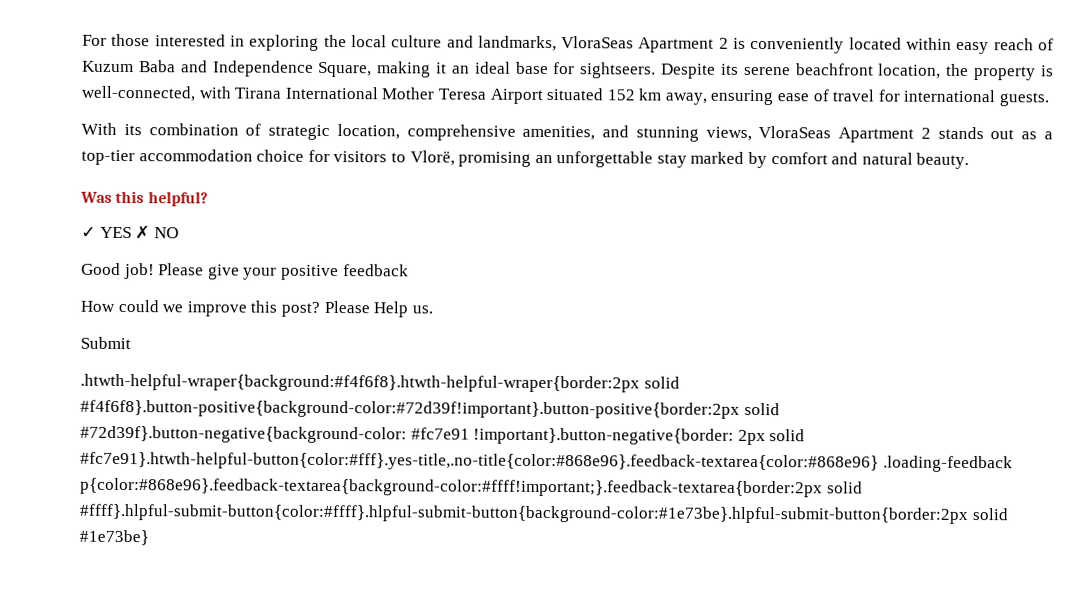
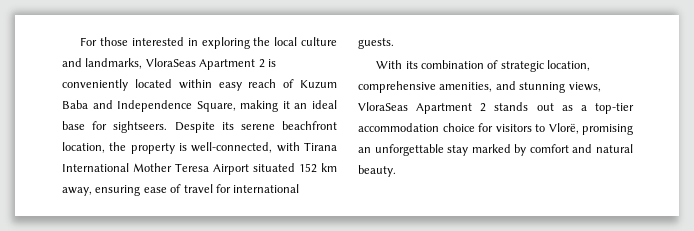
[80,190,208,207] [81,225,179,240] [81,262,409,281] [80,299,433,318] [80,336,131,350] [80,373,680,393] [80,399,780,419] [80,425,806,446] [80,451,1013,473] [80,477,863,498] [79,503,1009,524] [79,529,149,546] // Was this helpful? // ✓ YES ✗ NO // Good job! Please give your positive feedback // How could we improve this post? Please Help us. // Submit // .htwth-helpful-wraper{background:#f4f6f8}.htwth-helpful-wraper{border:2px solid #f4f6f8}.button-positive{background-color:#72d39f!important}.button-positive{border:2px solid #72d39f}.button-negative{background-color: #fc7e91 !important}.button-negative{border: 2px solid #fc7e91}.htwth-helpful-button{color:#fff}.yes-title,.no-title{color:#868e96}.feedback-textarea{color:#868e96} .loading-feedback p{color:#868e96}.feedback-textarea{background-color:#ffff!important;}.feedback-textarea{border:2px solid #ffff}.hlpful-submit-button{color:#ffff}.hlpful-submit-button{background-color:#1e73be}.hlpful-submit-button{border:2px solid #1e73be} -> (396, 171) none

